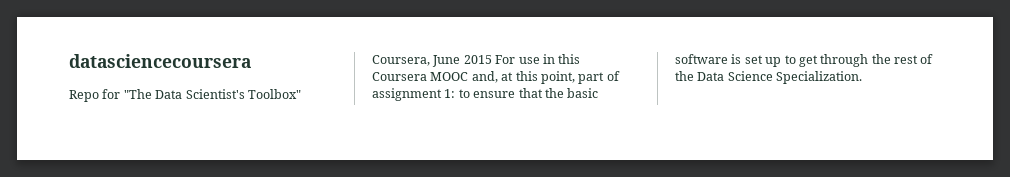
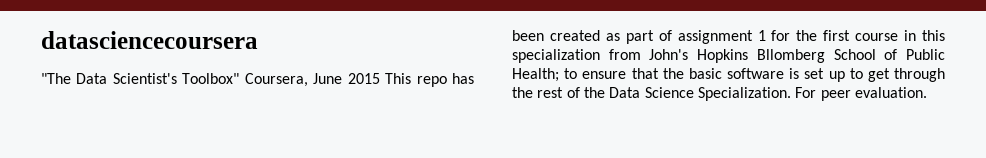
[69,89,121,102] Repo for -> (258, 40) none
[495,54,581,64] [372,71,620,84] [372,88,456,101] For use in this Coursera MOOC and, at this point, part of assignment 1: -> [385,73,475,87] [512,30,945,44] [512,49,945,63] [512,68,559,82] This repo has been created as part of assignment 1 for the first course in this specialization from John's Hopkins Bllomberg School of Public Health;
(863, 77) none -> [795,87,927,101] For peer evaluation.

